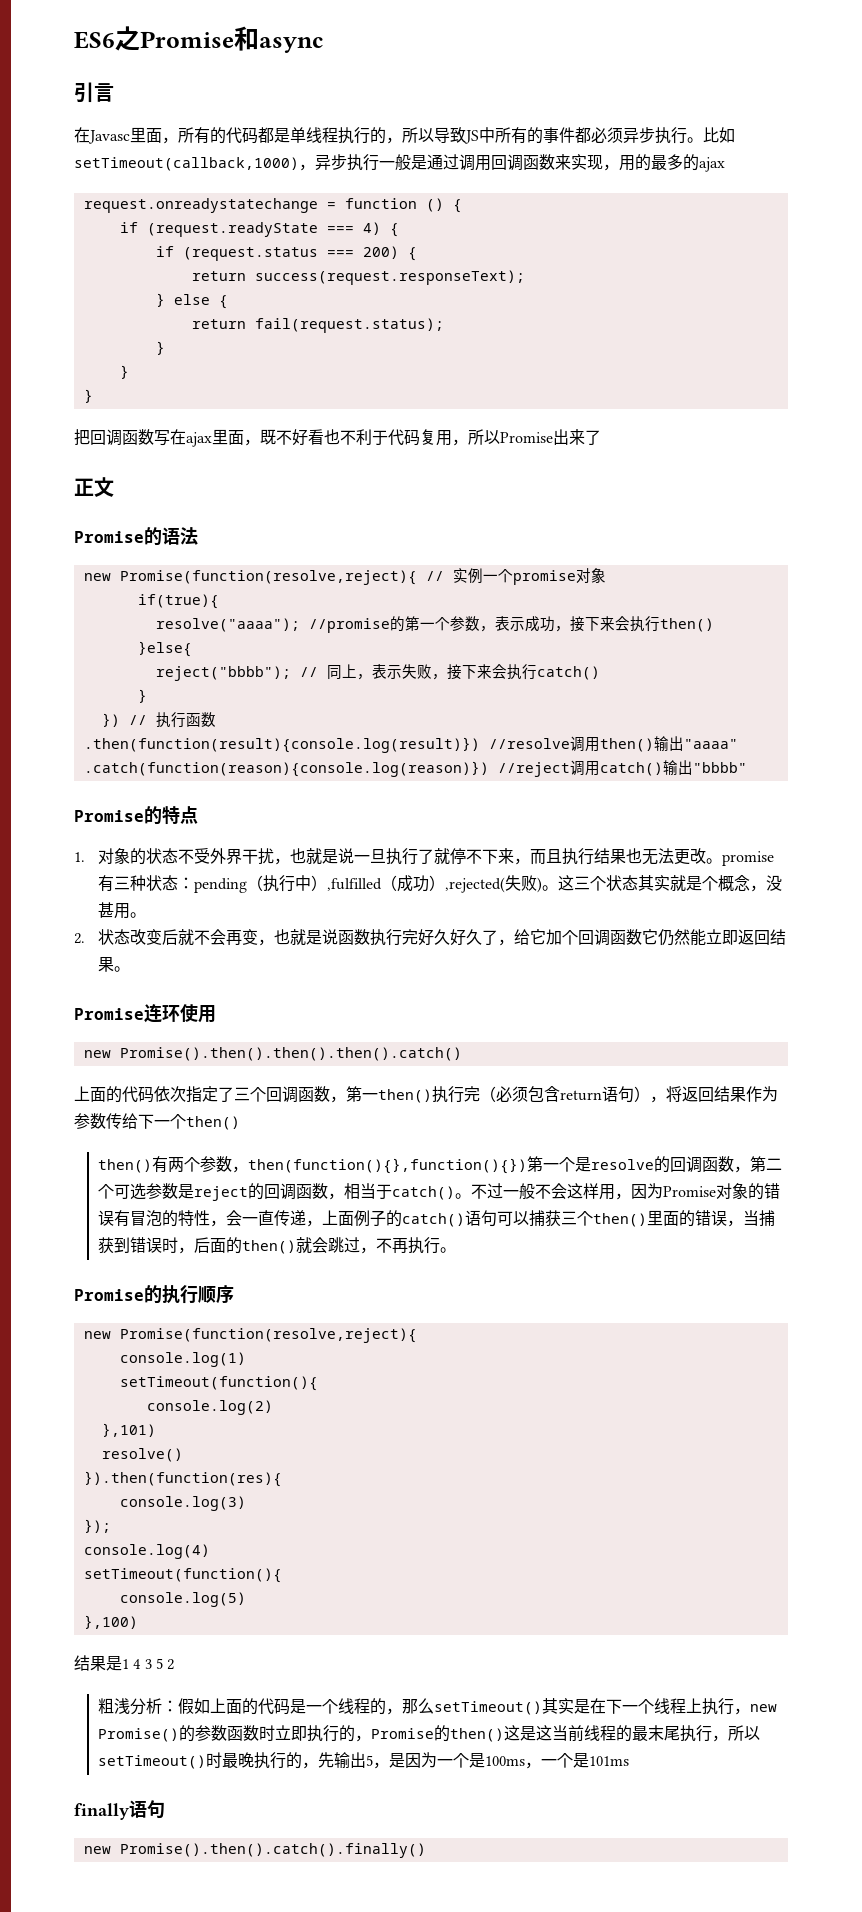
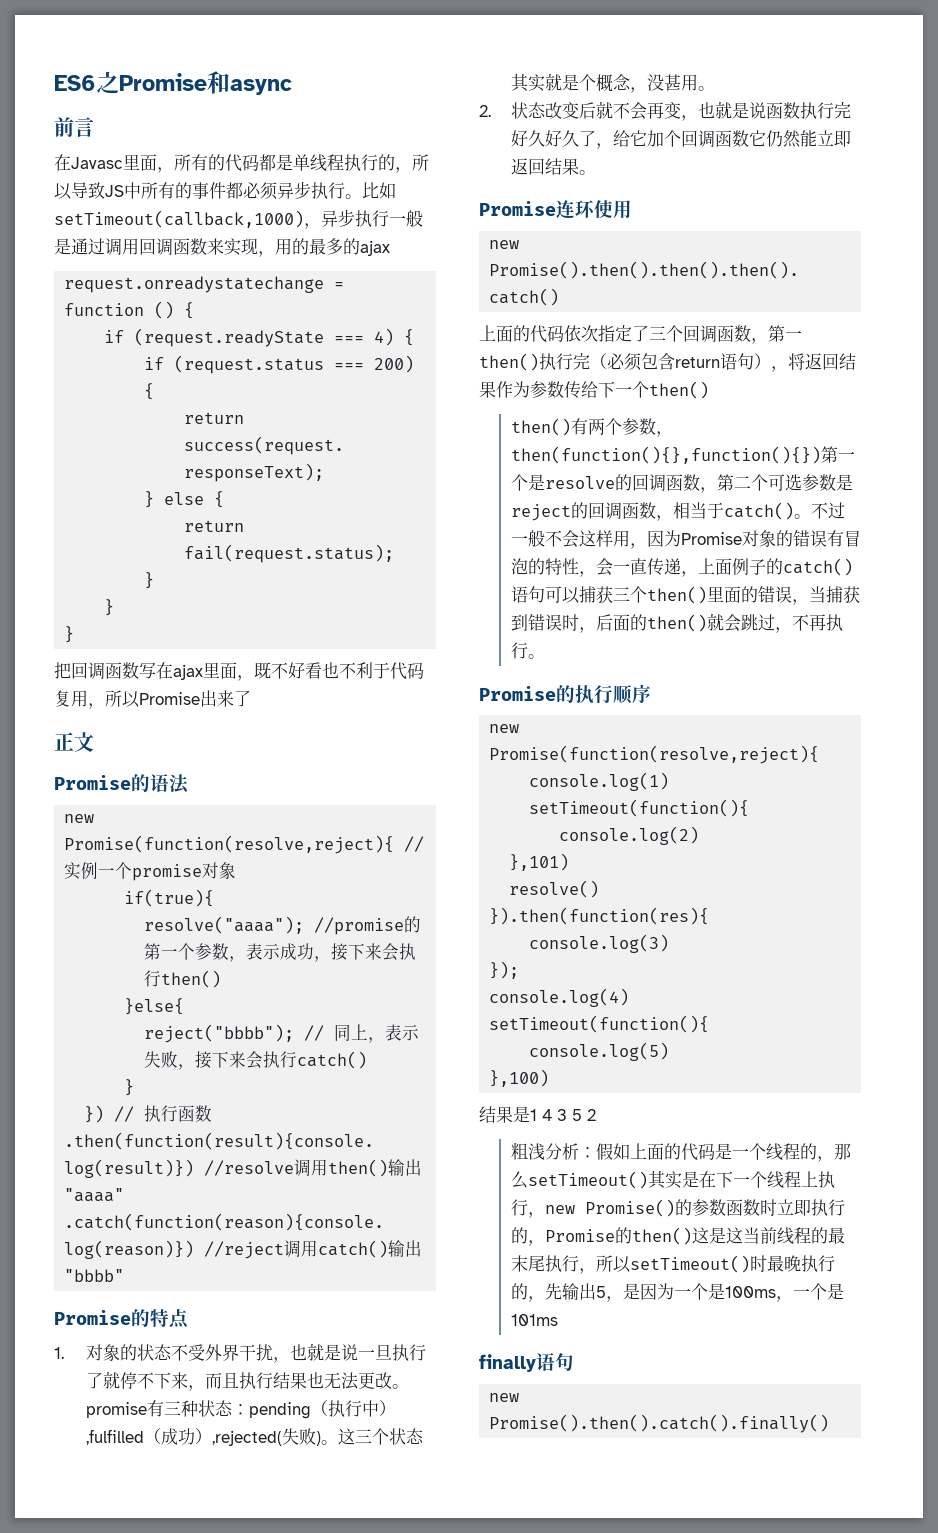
[74,82,94,103] 引 -> [54,117,74,137] 前

